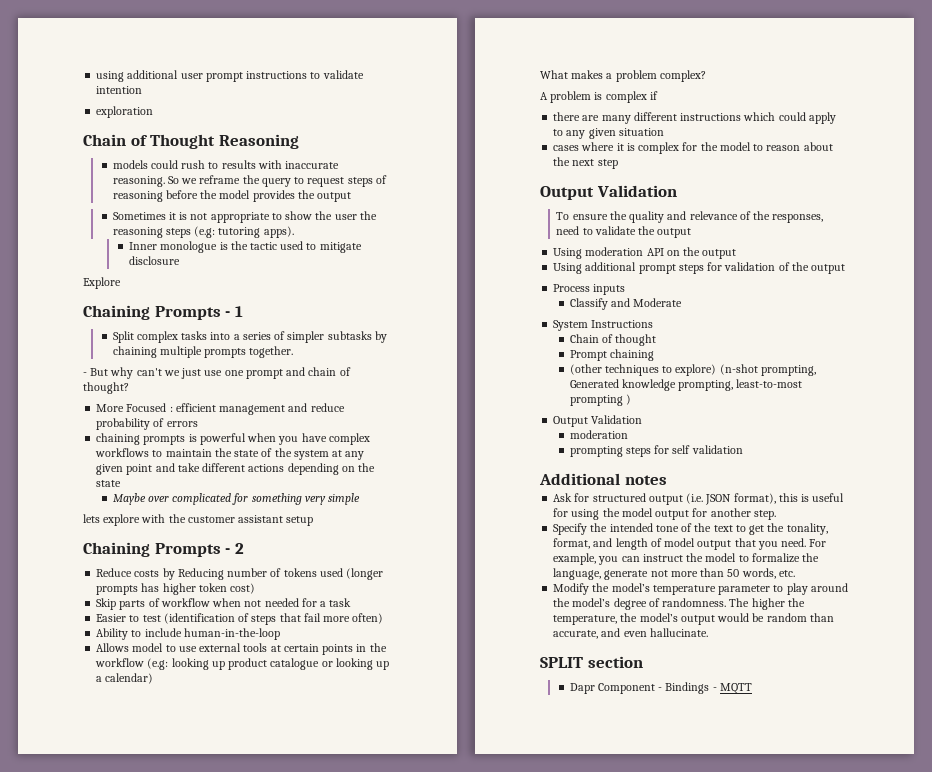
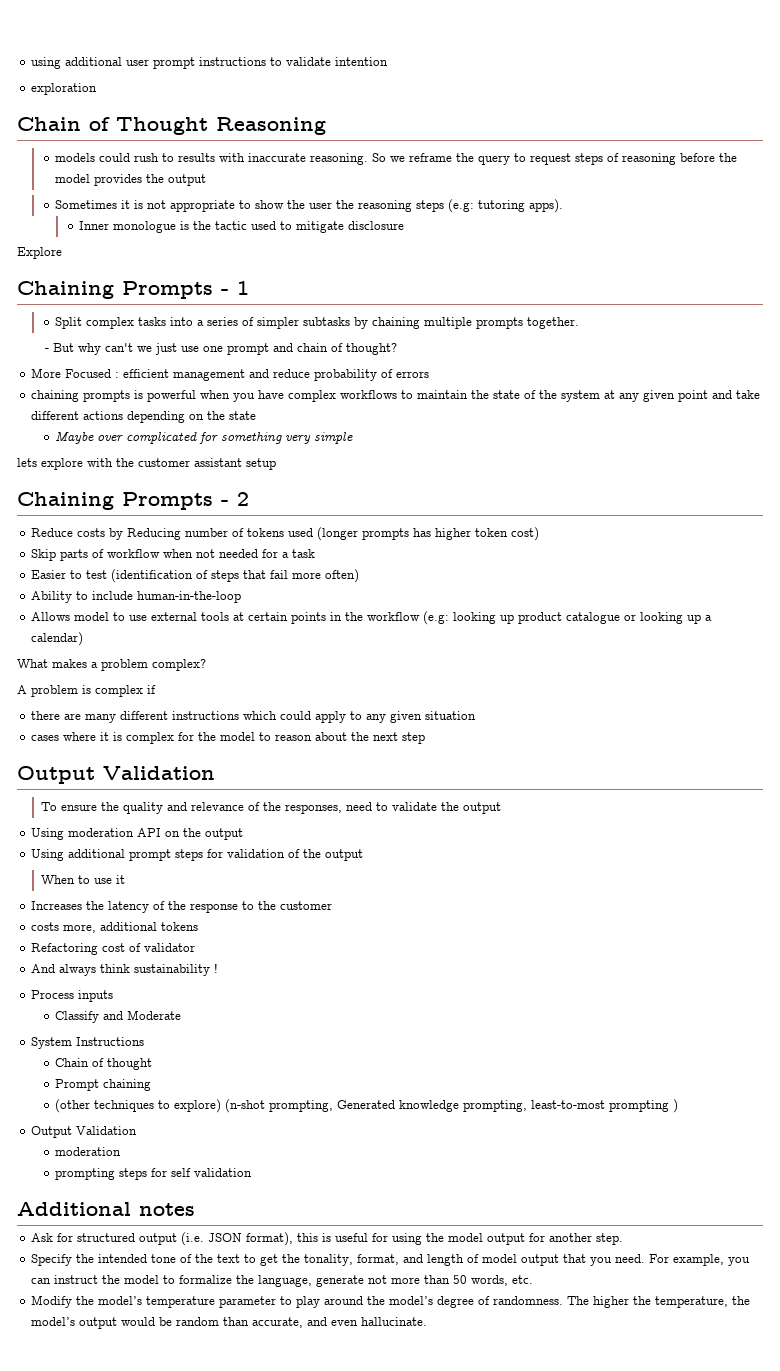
(846, 269) none -> [40,875,125,884] [31,901,333,913] [31,922,199,933] [31,943,196,955] [31,963,219,976] // When to use it // Increases the latency of the response to the customer // costs more, additional tokens // Refactoring cost of validator // And always think sustainability !
[540,656,643,668] [569,682,752,694] // SPLIT section // Dapr Component - Bindings - MQTT -> (428, 1321) none

